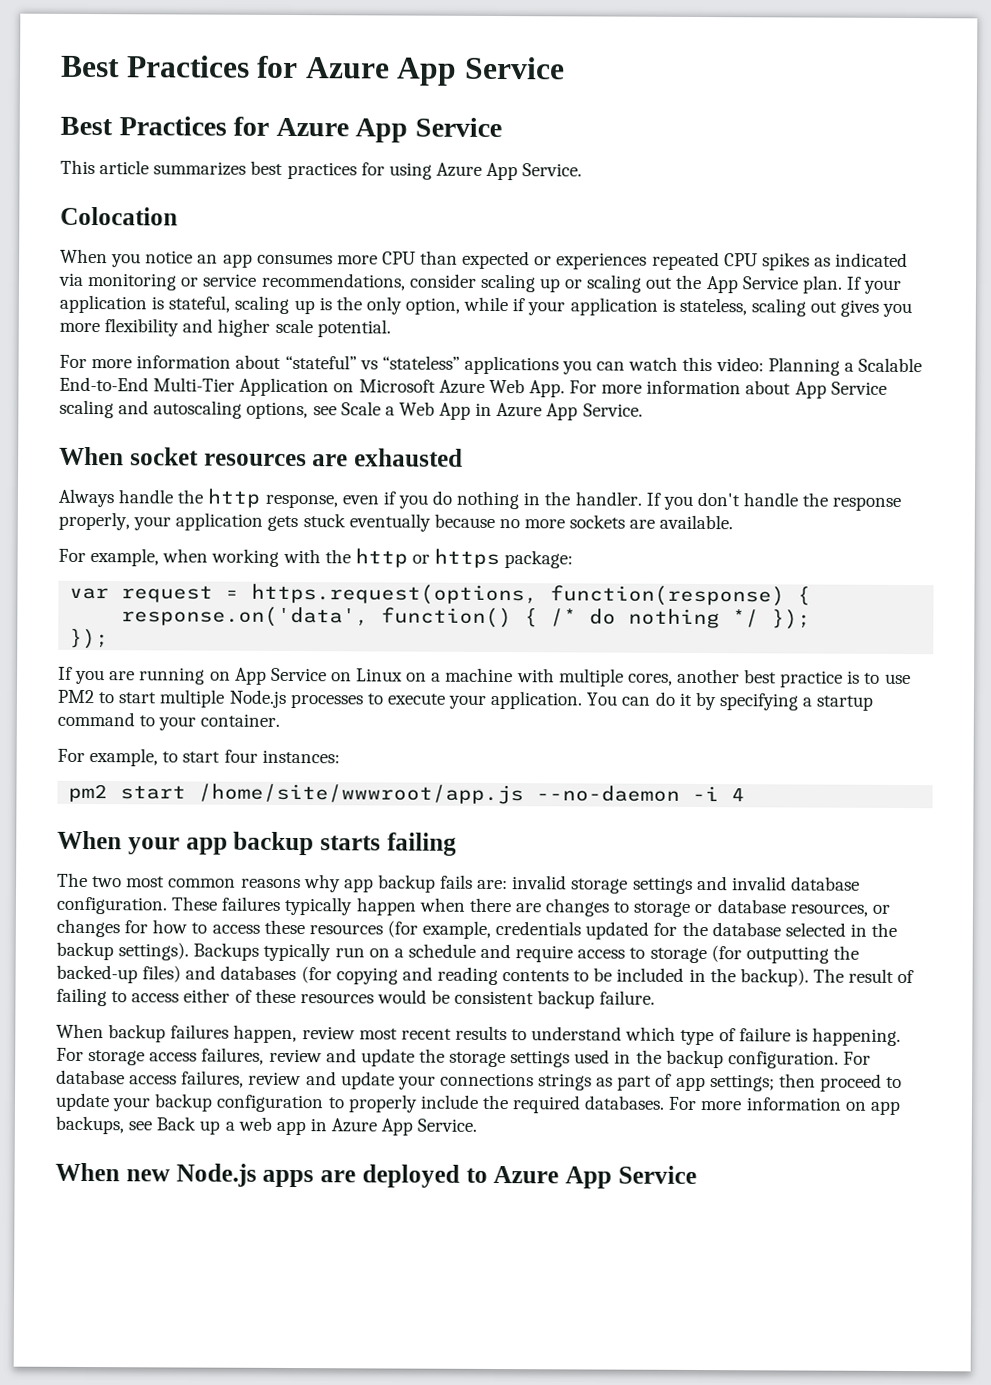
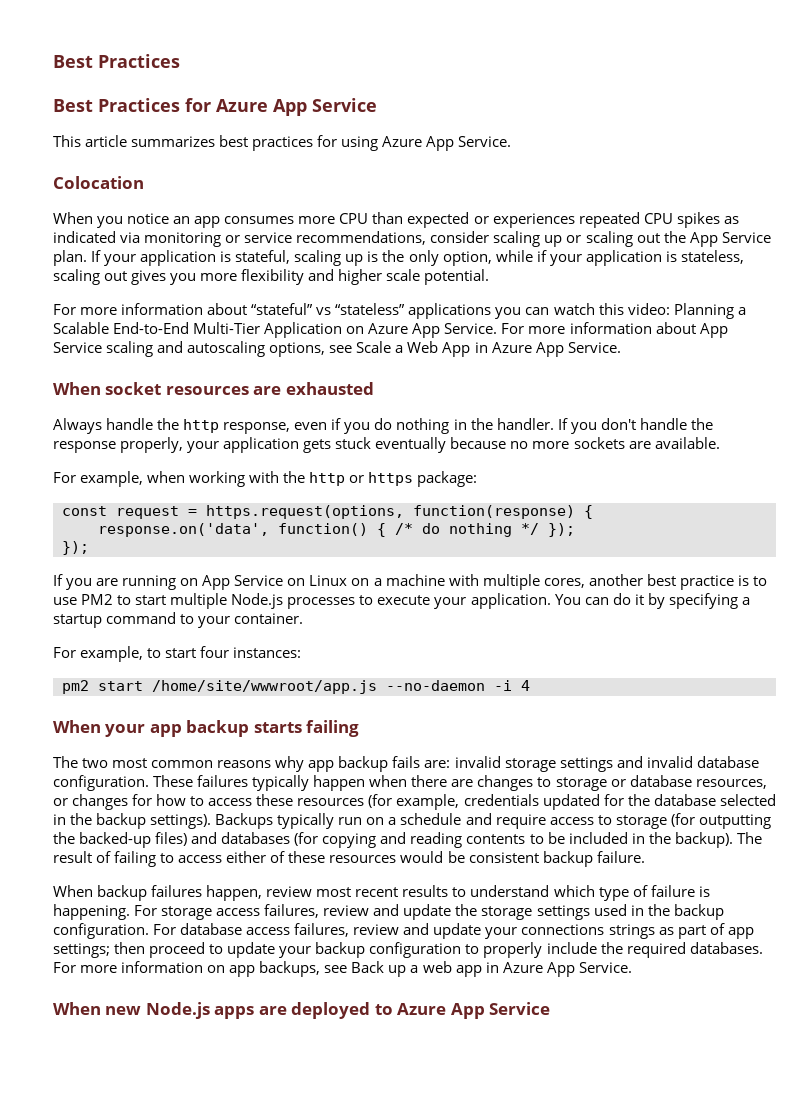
[61,55,565,86] Best Practices for Azure App Service -> [53,54,180,68] Best Practices
[358,378,565,398] Microsoft Azure Web App. -> [368,323,498,338] Azure App Service.
[69,587,110,600] var -> [62,506,107,516] const

